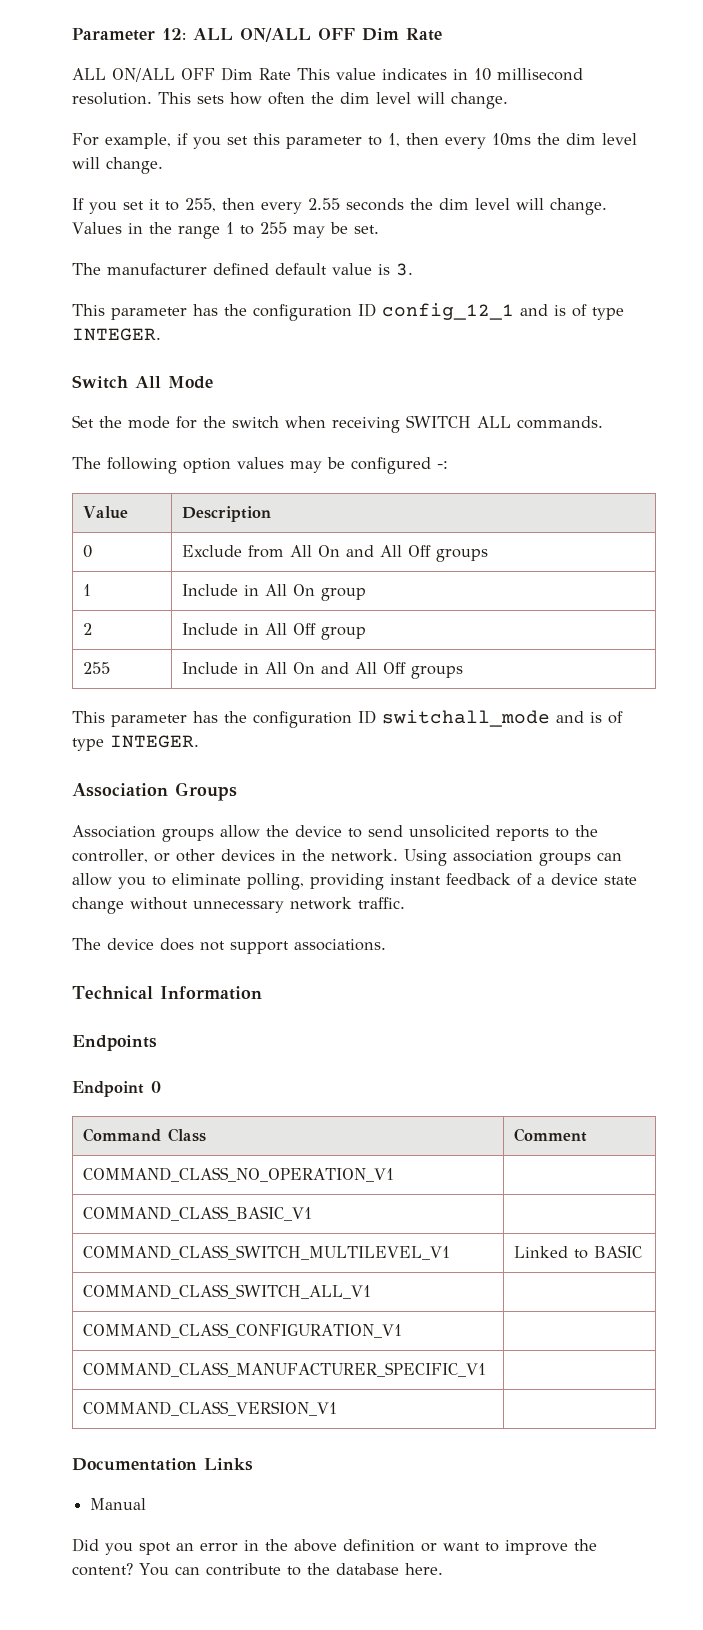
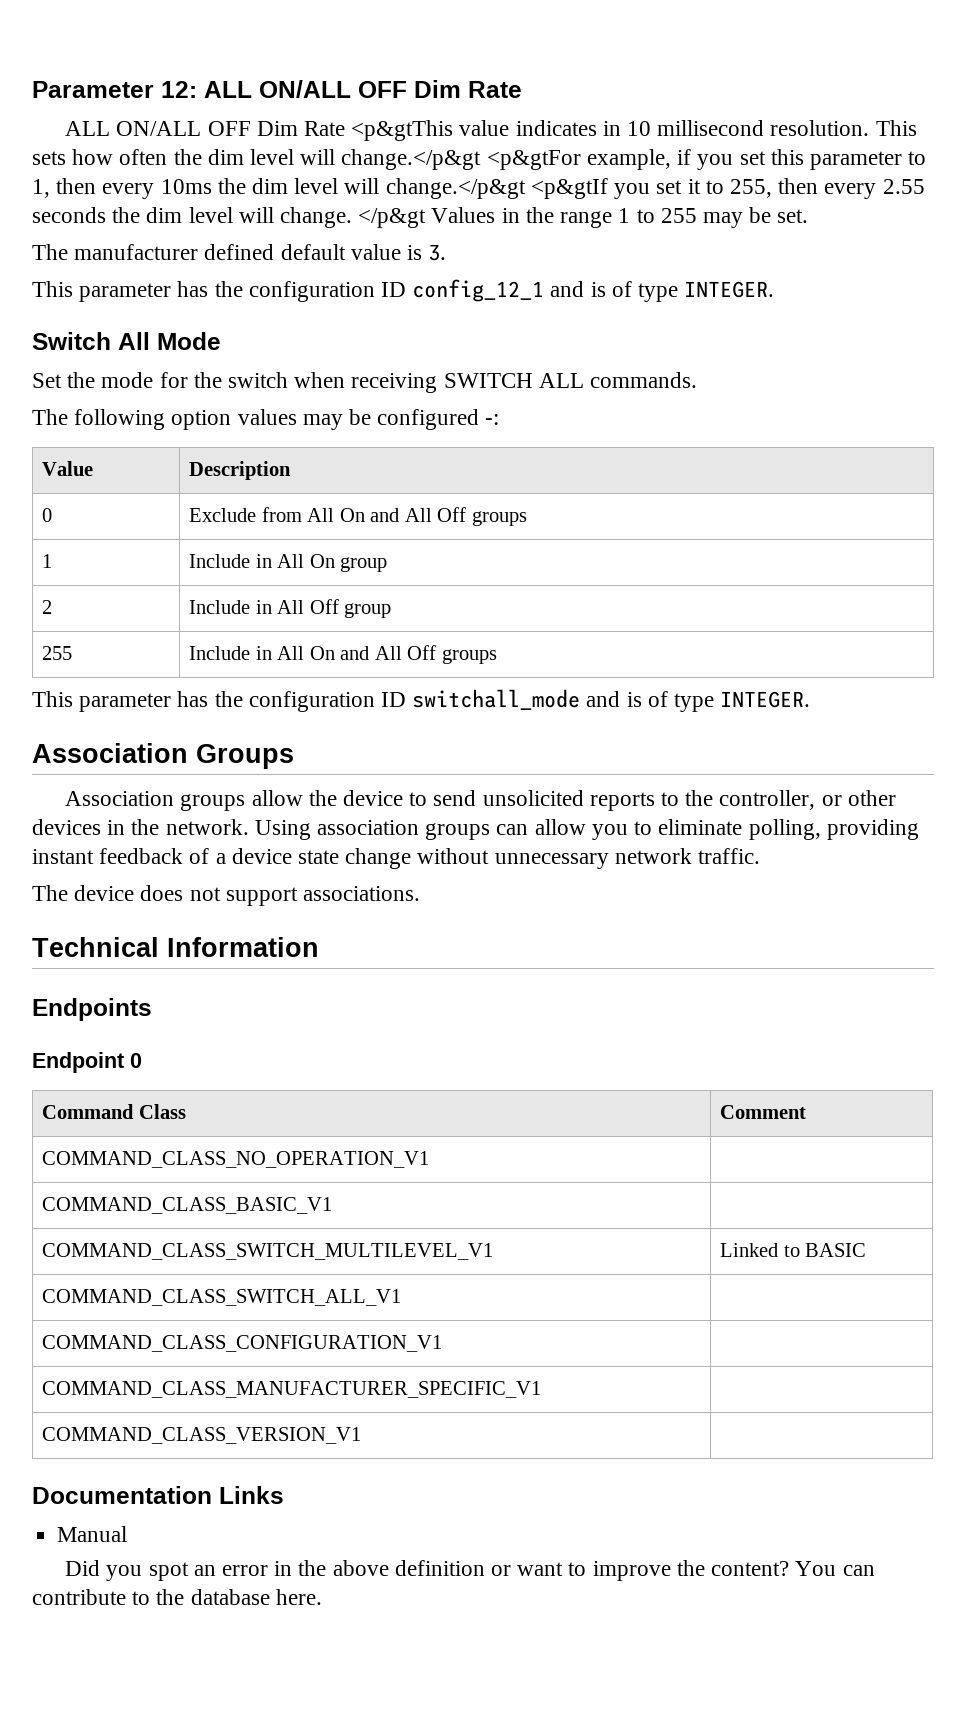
[297,68,330,80] This -> [351,120,454,141] <p&gtThis
[451,92,508,109] [72,133,99,146] change. // For -> [341,149,581,170] change.</p&gt <p&gtFor
[106,157,163,174] [72,198,84,210] change. // If -> [385,178,608,199] change.</p&gt <p&gtIf
(607, 206) none -> [358,208,427,228] </p&gt

